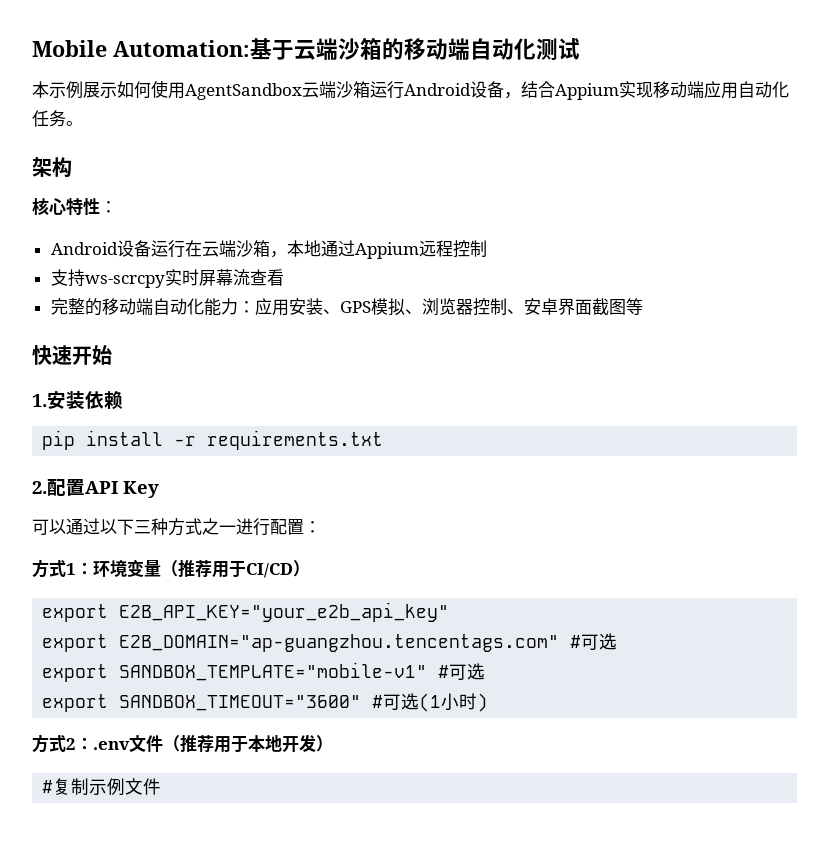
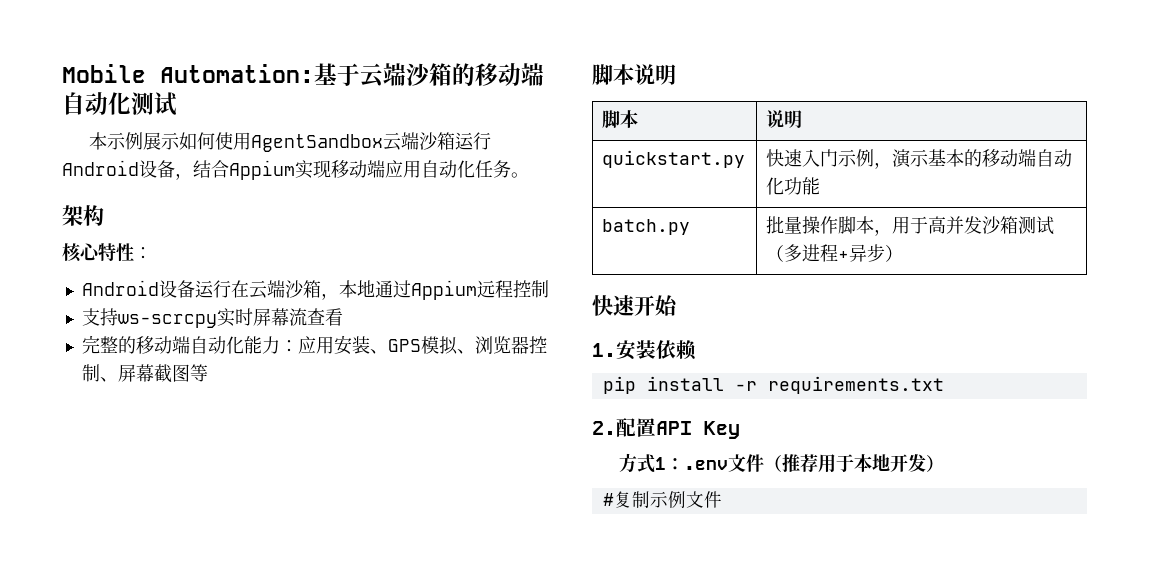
[523,298,592,315] 安卓界面 -> [117,364,154,382] 屏幕
(643, 306) none -> [592,64,676,85] [602,110,639,128] [766,110,803,128] [602,150,746,168] [766,149,1073,169] [766,177,821,195] [602,219,691,235] [766,216,1055,236] [766,244,904,262] // 脚本说明 // 脚本 | 说明 // quickstart.py | 快速入门示例，演示基本的移动端自动化功能 // batch.py | 批量操作脚本，用于高并发沙箱测试（多进程+异步）
[32,518,321,536] [32,559,310,578] [42,602,450,622] [42,633,618,652] [42,662,486,682] [42,693,489,712] [32,734,76,753] 可以通过以下三种方式之一进行配置： // 方式1：环境变量（推荐用于CI/CD） // export E2B_API_KEY="your_e2b_api_key" // export E2B_DOMAIN="ap-guangzhou.tencentags.com" #可选 // export SANDBOX_TEMPLATE="mobile-v1" #可选 // export SANDBOX_TIMEOUT="3600" #可选(1小时) // 方式2 -> [619,453,667,473] 方式1

